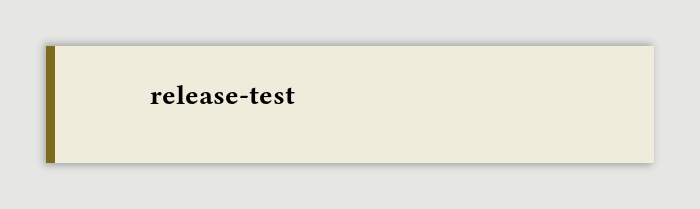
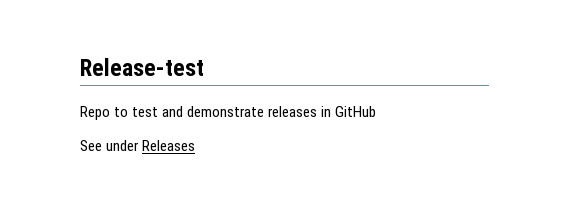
[150,85,295,104] release-test -> [80,58,204,76] [80,106,377,120] [80,140,196,151] Release-test // Repo to test and demonstrate releases in GitHub // See under Releases

